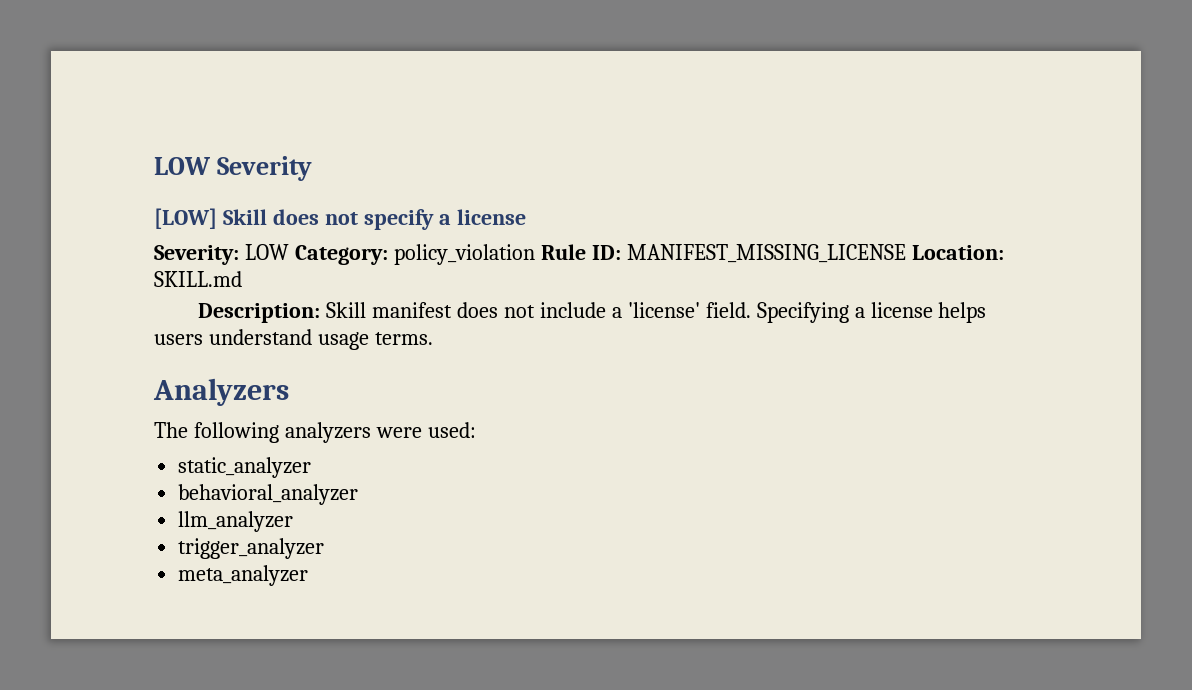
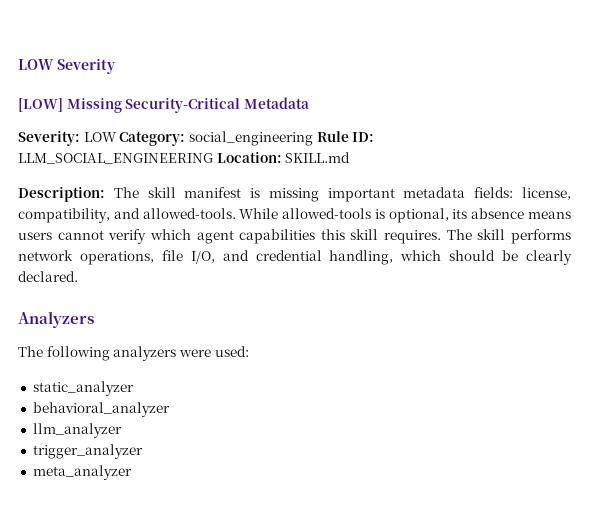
[222,209,526,230] Skill does not specify a license -> [66,97,309,113] Missing Security-Critical Metadata
[393,244,535,265] policy_violation -> [188,131,313,146] social_engineering
[626,244,906,263] MANIFEST_MISSING_LICENSE -> [18,153,213,164] LLM_SOCIAL_ENGINEERING
[326,302,987,323] [154,329,433,350] Skill manifest does not include a 'license' field. Specifying a license helps users understand usage terms. -> [113,187,571,202] [18,208,571,223] [18,229,571,244] [18,250,572,265] [18,271,78,282] The skill manifest is missing important metadata fields: license, compatibility, and allowed-tools. While allowed-tools is optional, its absence means users cannot verify which agent capabilities this skill requires. The skill performs network operations, file I/O, and credential handling, which should be clearly declared.

